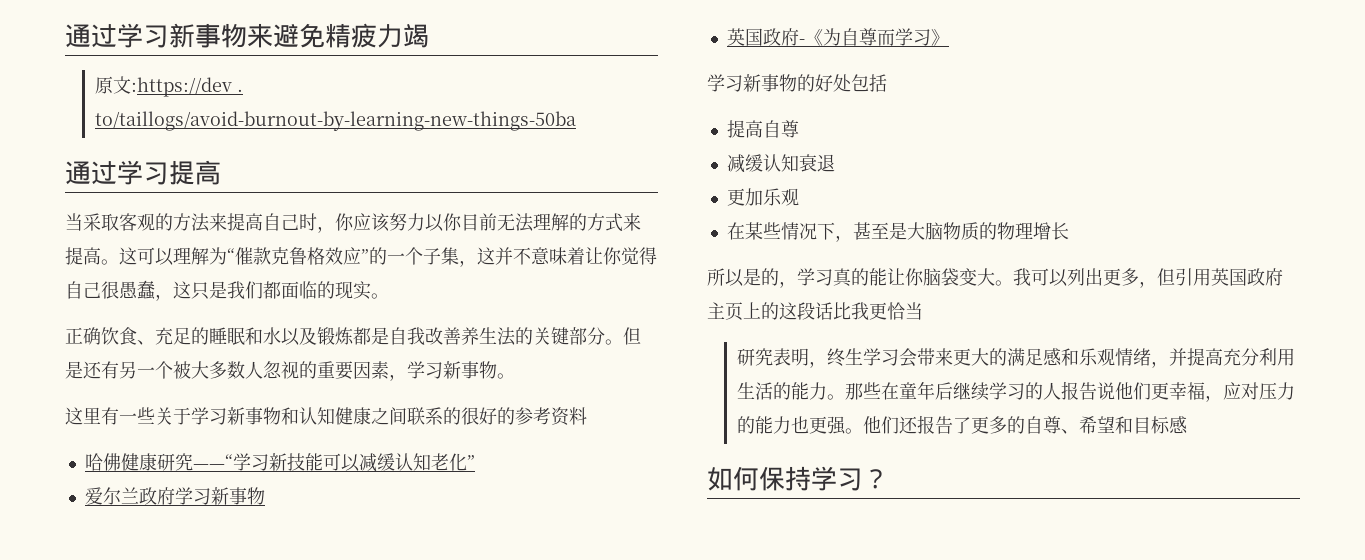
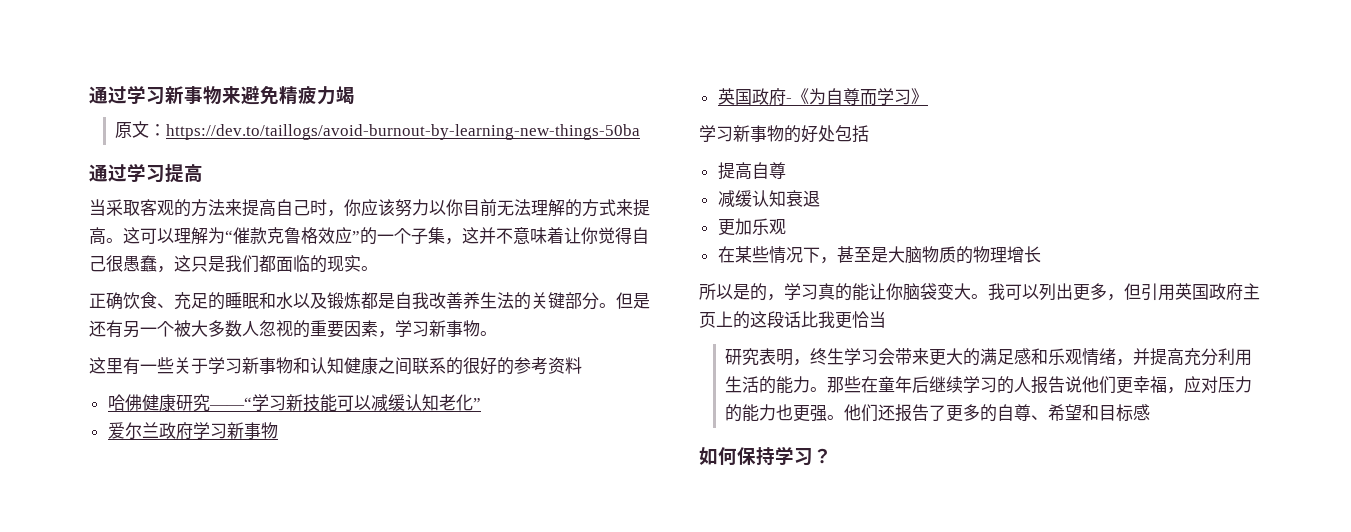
[130,77,243,97] [94,111,576,131] :https://dev . to/taillogs/avoid-burnout-by-learning-new-things-50ba -> [149,124,641,140] ：https://dev.to/taillogs/avoid-burnout-by-learning-new-things-50ba

